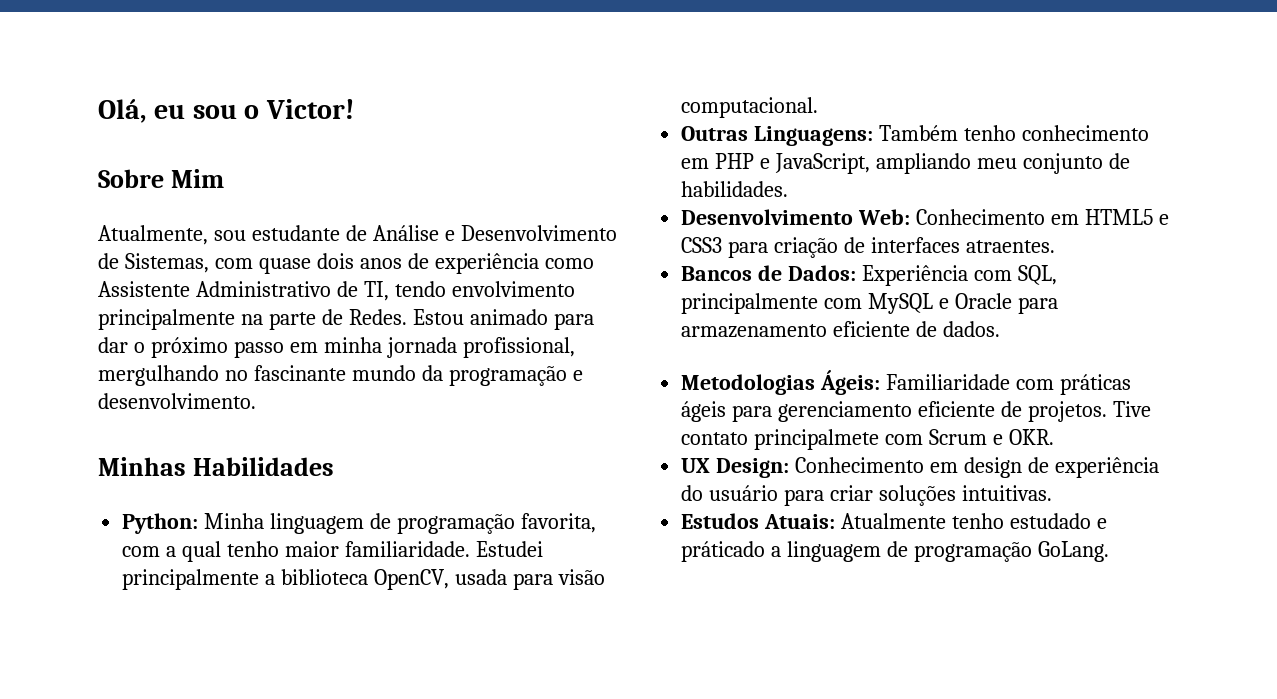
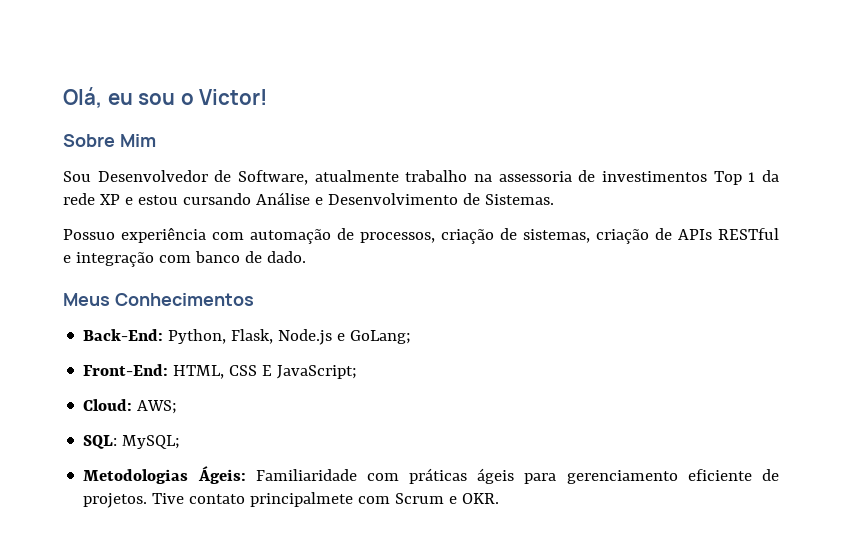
[98,225,617,245] [98,253,594,274] [98,281,575,301] [98,309,594,330] [98,337,575,358] [98,365,583,386] [98,393,256,409] [98,457,334,476] [122,513,596,534] [122,541,543,562] [122,569,605,590] [681,97,819,118] [681,125,1149,146] [681,153,1130,174] [681,181,789,197] [681,209,1169,225] [681,237,1055,258] [681,265,1057,286] [681,293,1058,314] [681,321,1001,338] Atualmente, sou estudante de Análise e Desenvolvimento de Sistemas, com quase dois anos de experiência como Assistente Administrativo de TI, tendo envolvimento principalmente na parte de Redes. Estou animado para dar o próximo passo em minha jornada profissional, mergulhando no fascinante mundo da programação e desenvolvimento. // Minhas Habilidades // Python: Minha linguagem de programação favorita, com a qual tenho maior familiaridade. Estudei principalmente a biblioteca OpenCV, usada para visão computacional. // Outras Linguagens: Também tenho conhecimento em PHP e JavaScript, ampliando meu conjunto de habilidades. // Desenvolvimento Web: Conhecimento em HTML5 e CSS3 para criação de interfaces atraentes. // Bancos de Dados: Experiência com SQL, principalmente com MySQL e Oracle para armazenamento eficiente de dados. -> [63,170,779,185] [63,192,554,205] [63,228,779,244] [63,251,306,267] [63,293,254,306] [83,329,412,345] [83,364,358,379] [83,399,178,414] [83,435,181,449] Sou Desenvolvedor de Software, atualmente trabalho na assessoria de investimentos Top 1 da rede XP e estou cursando Análise e Desenvolvimento de Sistemas. // Possuo experiência com automação de processos, criação de sistemas, criação de APIs RESTful e integração com banco de dado. // Meus Conhecimentos // Back-End: Python, Flask, Node.js e GoLang; // Front-End: HTML, CSS E JavaScript; // Cloud: AWS; // SQL: MySQL;
[681,457,1159,478] [681,485,1052,506] [681,513,1107,529] [681,541,1109,562] // UX Design: Conhecimento em design de experiência do usuário para criar soluções intuitivas. // Estudos Atuais: Atualmente tenho estudado e práticado a linguagem de programação GoLang. -> (500, 498) none

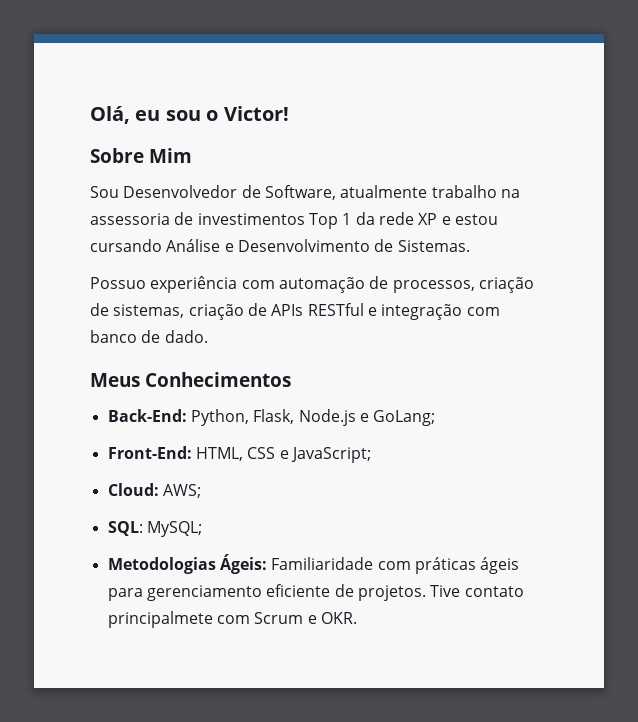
[262,365,273,376] E -> [279,450,289,459] e

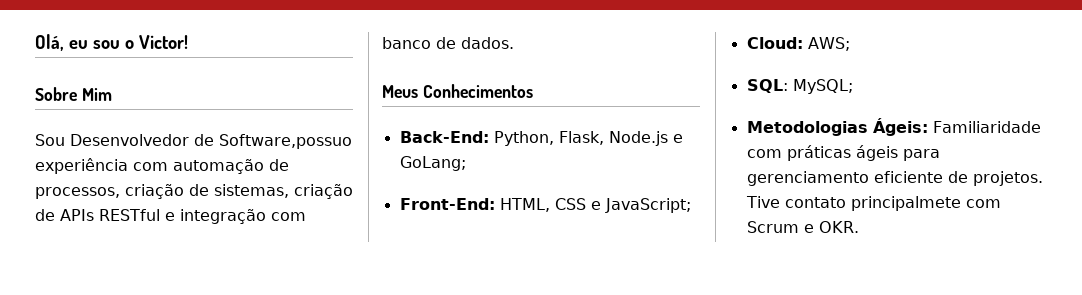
[264,185,520,200] [90,212,498,229] [90,239,470,252] [90,277,146,289] Software, atualmente trabalho na assessoria de investimentos Top 1 da rede XP e estou cursando Análise e Desenvolvimento de Sistemas. // Possuo -> [219,134,352,149] Software,possuo
[164,330,208,343] dado. -> [461,37,514,49] dados.

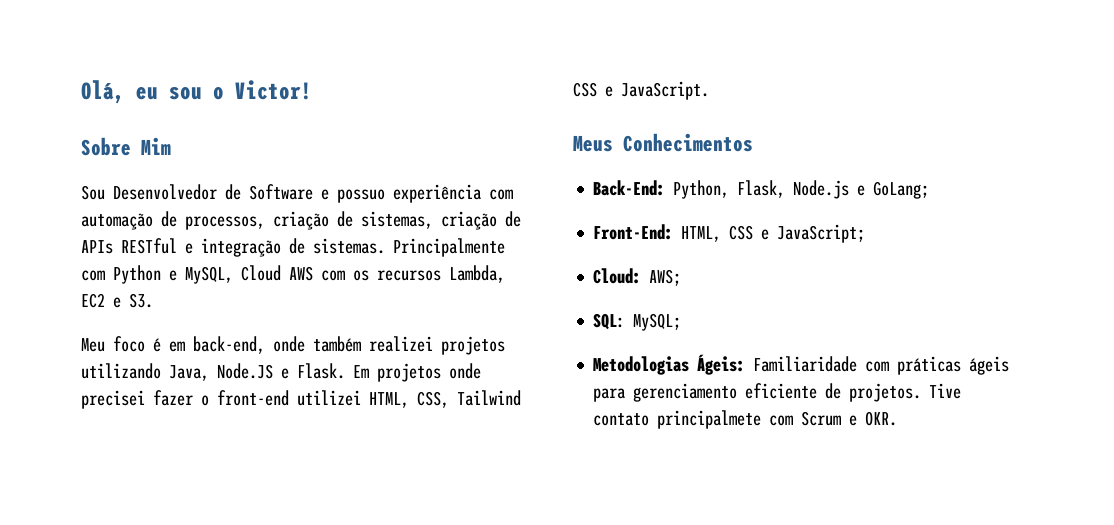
[219,134,352,149] Software,possuo -> [249,184,385,203] Software e possuo
[271,212,306,221] [382,37,514,49] com banco de dados. -> [289,238,505,257] [81,265,505,284] [81,293,153,308] [81,336,505,355] [81,363,481,382] [81,390,521,409] [573,81,709,100] de sistemas. Principalmente com Python e MySQL, Cloud AWS com os recursos Lambda, EC2 e S3. // Meu foco é em back-end, onde também realizei projetos utilizando Java, Node.JS e Flask. Em projetos onde precisei fazer o front-end utilizei HTML, CSS, Tailwind CSS e JavaScript.

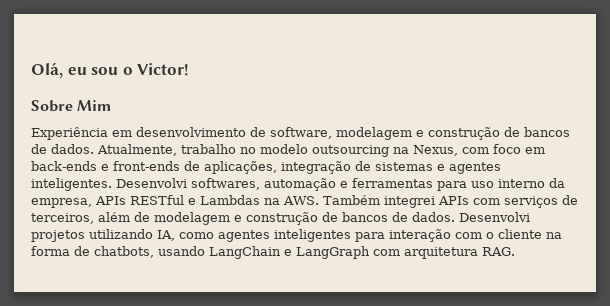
[81,184,513,203] [81,211,521,230] [81,238,505,257] [81,265,505,284] [81,293,153,308] [81,336,505,355] [81,363,481,382] [81,390,521,409] [573,81,709,100] [573,133,753,152] [593,180,930,199] [593,224,866,243] [593,268,682,286] [593,313,682,331] [593,354,1010,375] [593,383,962,402] [593,410,898,429] Sou Desenvolvedor de Software e possuo experiência com automação de processos, criação de sistemas, criação de APIs RESTful e integração de sistemas. Principalmente com Python e MySQL, Cloud AWS com os recursos Lambda, EC2 e S3. // Meu foco é em back-end, onde também realizei projetos utilizando Java, Node.JS e Flask. Em projetos onde precisei fazer o front-end utilizei HTML, CSS, Tailwind CSS e JavaScript. // Meus Conhecimentos // Back-End: Python, Flask, Node.js e GoLang; // Front-End: HTML, CSS e JavaScript; // Cloud: AWS; // SQL: MySQL; // Metodologias Ágeis: Familiaridade com práticas ágeis para gerenciamento eficiente de projetos. Tive contato principalmete com Scrum e OKR. -> [31,127,570,140] [31,144,545,157] [31,161,501,174] [31,178,565,191] [31,195,578,208] [31,212,530,225] [31,229,562,242] [31,246,515,259] Experiência em desenvolvimento de software, modelagem e construção de bancos de dados. Atualmente, trabalho no modelo outsourcing na Nexus, com foco em back-ends e front-ends de aplicações, integração de sistemas e agentes inteligentes. Desenvolvi softwares, automação e ferramentas para uso interno da empresa, APIs RESTful e Lambdas na AWS. Também integrei APIs com serviços de terceiros, além de modelagem e construção de bancos de dados. Desenvolvi projetos utilizando IA, como agentes inteligentes para interação com o cliente na forma de chatbots, usando LangChain e LangGraph com arquitetura RAG.

